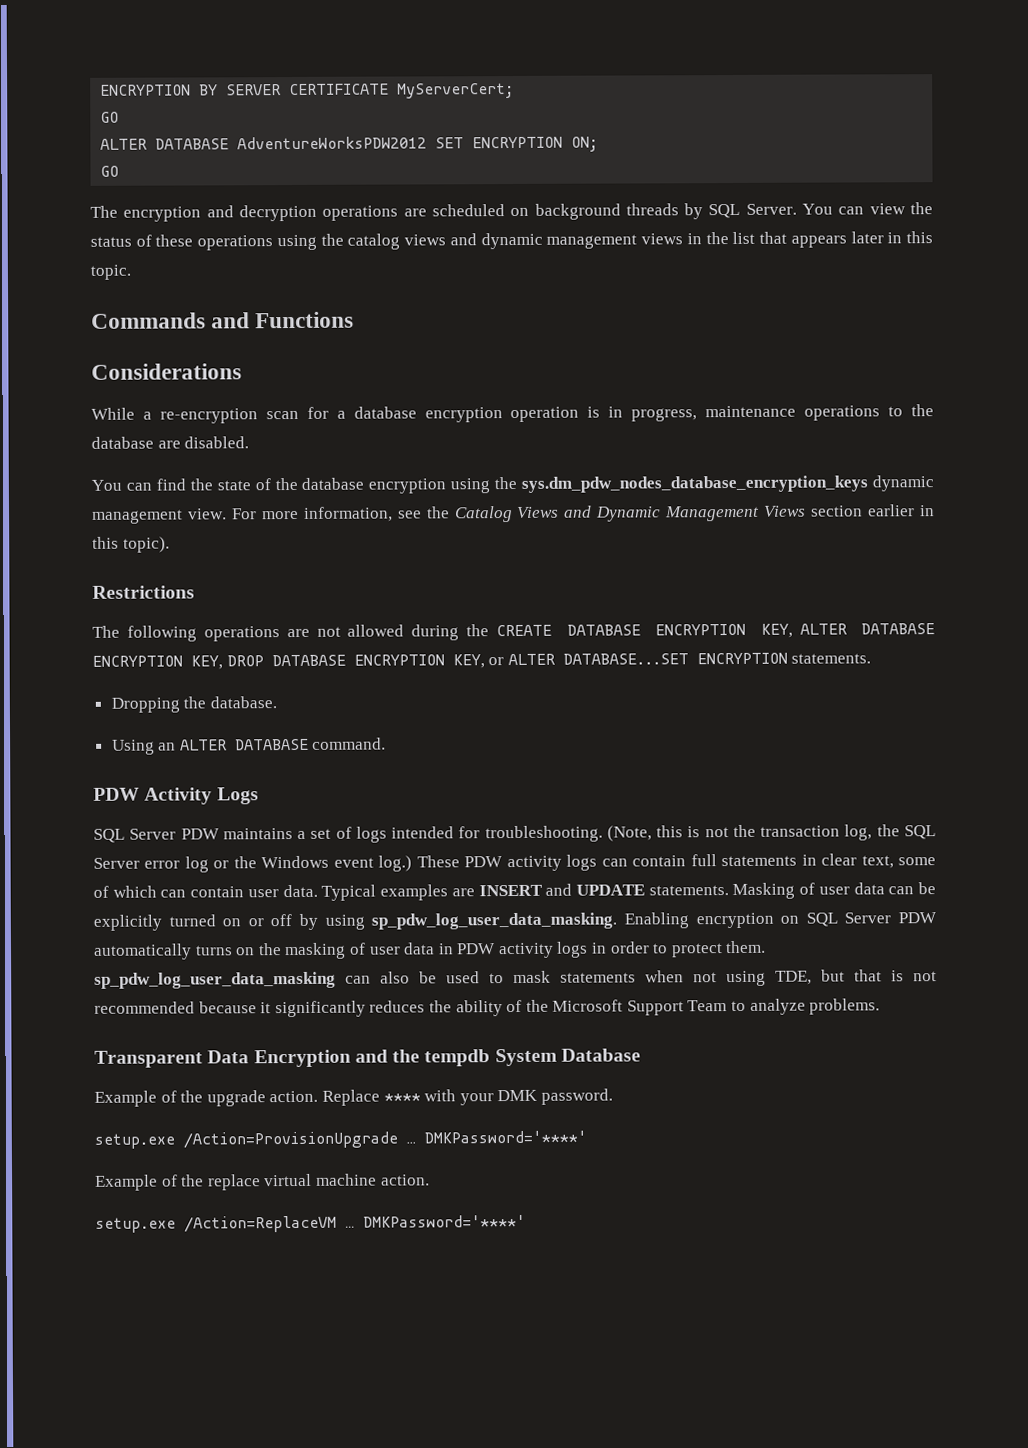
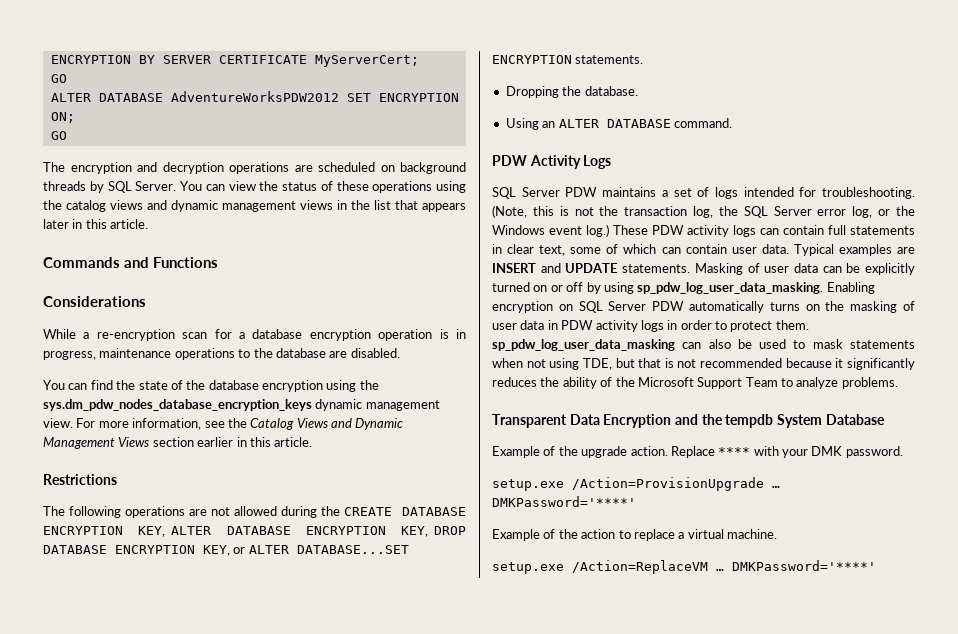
[90,264,131,280] topic. -> [110,219,149,229] article.
[122,536,170,553] topic). -> [274,437,313,447] article.
[184,856,209,873] log -> [852,206,873,218] log,
[207,1173,430,1191] replace virtual machine action. -> [581,529,777,541] action to replace a virtual machine.

